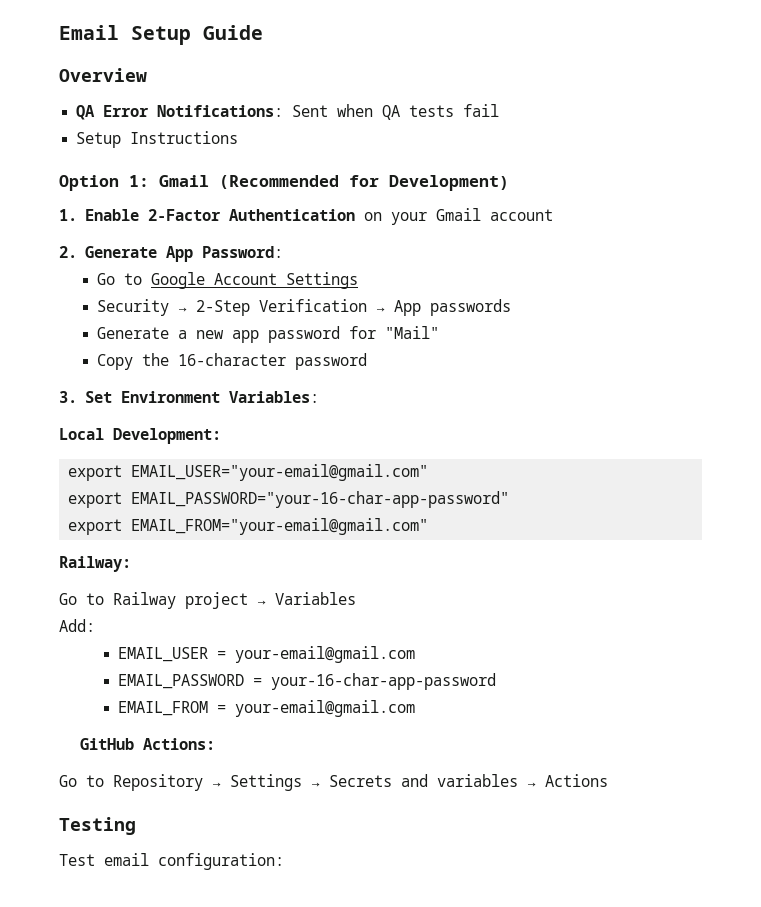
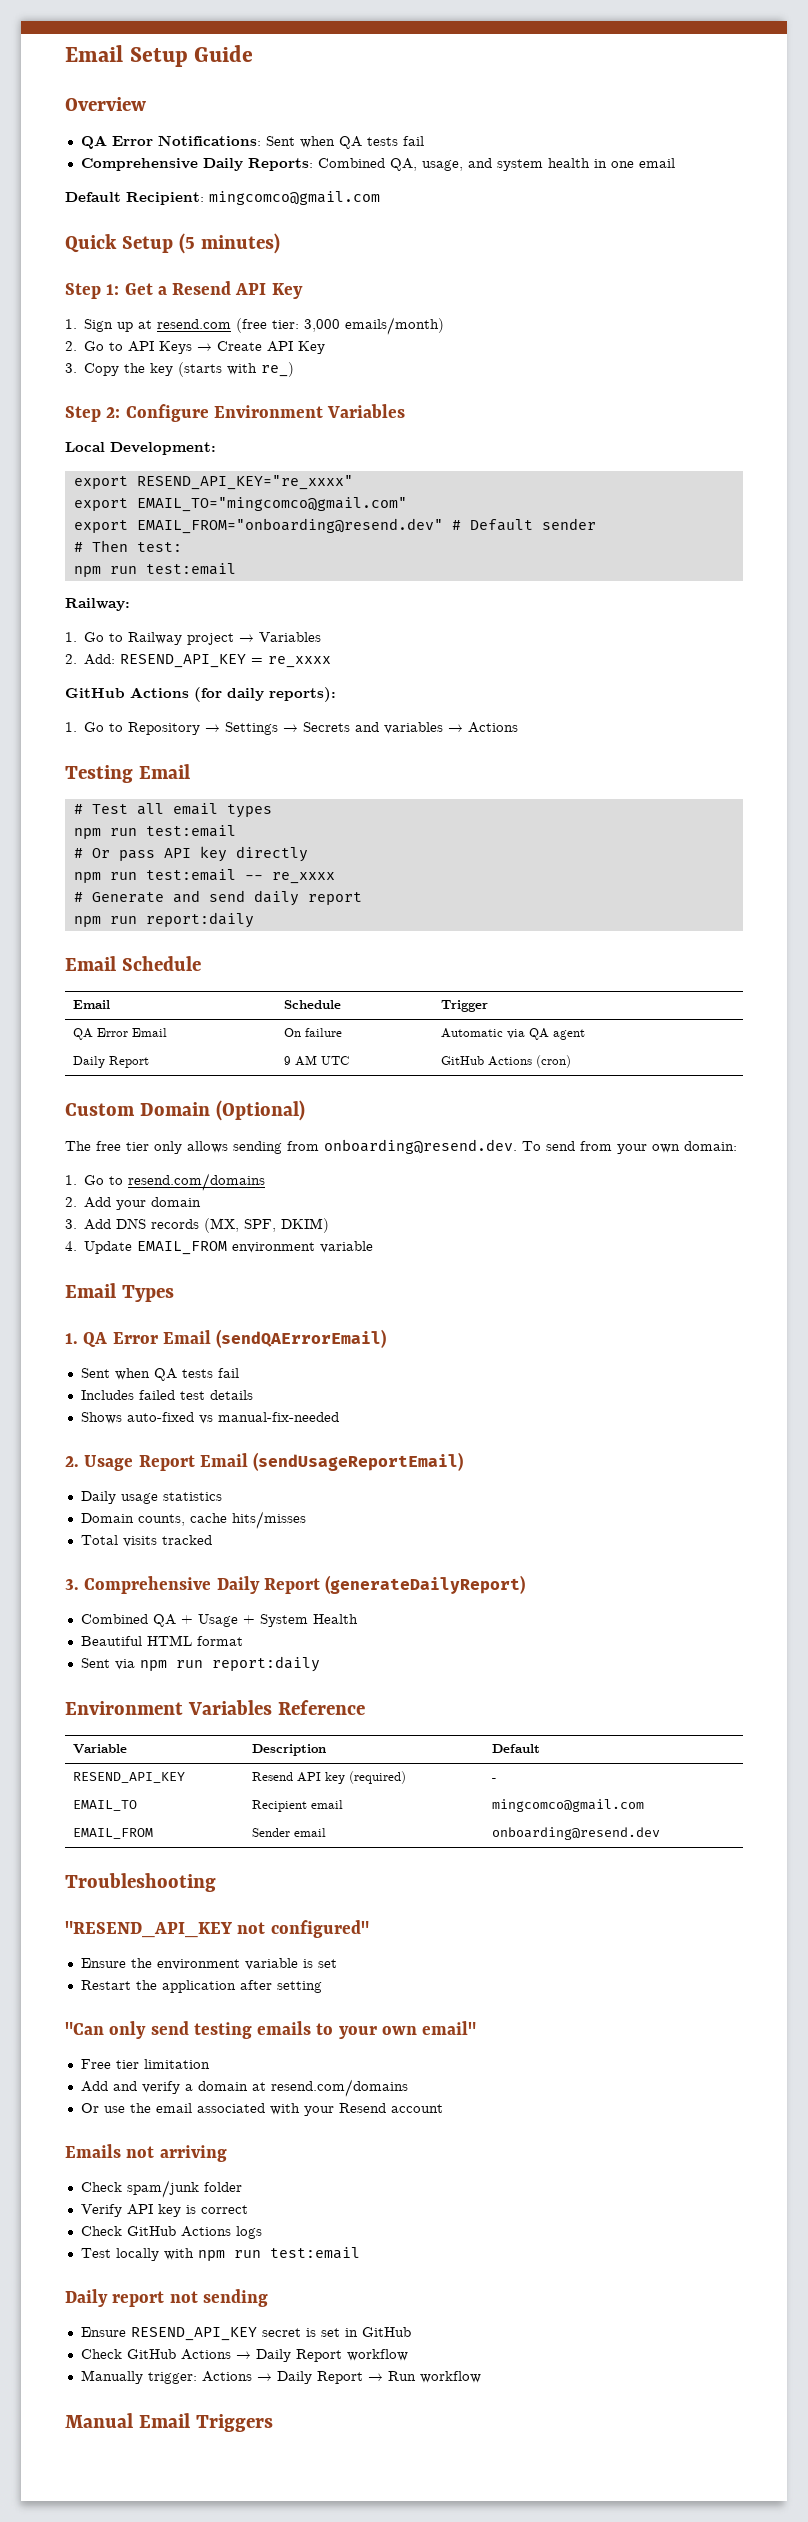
[76,131,239,148] [59,175,509,191] [59,208,553,225] [59,246,283,262] [96,272,358,289] [96,299,511,316] [96,326,439,343] [96,353,367,370] [59,391,319,403] Setup Instructions // Option 1: Gmail (Recommended for Development) // 1. Enable 2-Factor Authentication on your Gmail account // 2. Generate App Password: // Go to Google Account Settings // Security → 2-Step Verification → App passwords // Generate a new app password for "Mail" // Copy the 16-character password // 3. Set Environment Variables: -> [80,158,675,171] [65,191,380,205] [65,233,280,254] [65,281,303,299] [65,317,445,335] [65,341,326,354] [65,362,295,377] [65,404,406,422] Comprehensive Daily Reports: Combined QA, usage, and system health in one email // Default Recipient: mingcomco@gmail.com // Quick Setup (5 minutes) // Step 1: Get a Resend API Key // 1. Sign up at resend.com (free tier: 3,000 emails/month) // 2. Go to API Keys → Create API Key // 3. Copy the key (starts with re_) // Step 2: Configure Environment Variables
[131,464,429,481] [68,491,510,508] [68,518,429,535] EMAIL_USER="your-email@gmail.com" // export EMAIL_PASSWORD="your-16-char-app-password" // export EMAIL_FROM="your-email@gmail.com" -> [136,475,353,490] [73,497,407,512] [73,518,596,534] [73,540,182,552] [73,563,236,577] RESEND_API_KEY="re_xxxx" // export EMAIL_TO="mingcomco@gmail.com" // export EMAIL_FROM="onboarding@resend.dev" # Default sender // # Then test: // npm run test:email
(131, 564) none -> [65,632,77,642] 1.
(356, 598) none -> [65,654,77,664] 2.
[117,646,415,663] [117,673,496,690] [117,700,415,717] [79,738,215,750] // EMAIL_USER = your-email@gmail.com // EMAIL_PASSWORD = your-16-char-app-password // EMAIL_FROM = your-email@gmail.com // GitHub Actions: // -> [120,654,332,668] [65,687,336,702] [65,722,77,732] RESEND_API_KEY = re_xxxx // GitHub Actions (for daily reports): // 1.
[59,853,284,870] // Test email configuration: -> [138,764,190,779] [73,803,272,818] [73,825,236,839] [73,846,308,862] [73,869,335,884] [73,890,362,906] [73,912,254,928] [65,956,201,971] [72,1000,110,1009] [283,1000,341,1009] [440,1000,488,1012] [72,1028,167,1040] [283,1028,342,1037] [440,1028,585,1040] [72,1056,149,1068] [283,1055,349,1066] [440,1055,571,1068] [65,1100,305,1121] [65,1139,737,1154] [65,1173,266,1191] [65,1197,202,1210] [65,1218,330,1233] [65,1241,374,1255] [65,1283,174,1302] [65,1329,387,1348] [80,1368,239,1381] [80,1390,253,1400] [80,1412,339,1424] [65,1452,464,1471] [80,1491,222,1504] [80,1511,306,1529] [80,1535,212,1547] [65,1575,526,1594] [80,1614,358,1627] [80,1635,243,1646] [80,1656,320,1672] [65,1700,365,1715] [72,1744,127,1754] [251,1744,326,1756] [491,1744,540,1753] [72,1772,185,1783] [251,1771,406,1784] [491,1778,496,1781] [72,1800,137,1811] [251,1800,343,1812] [491,1799,644,1812] [72,1828,153,1839] [251,1828,326,1837] [491,1827,660,1840] [65,1873,216,1892] [65,1920,369,1938] [80,1958,337,1970] [80,1980,322,1993] [65,2021,477,2039] [80,2059,210,2069] [80,2079,408,2097] [80,2103,443,2116] [65,2144,227,2162] [80,2180,242,2198] [80,2204,248,2217] [80,2226,262,2239] [80,2247,360,2261] [65,2289,268,2307] [80,2327,411,2341] [80,2349,408,2362] [80,2370,481,2384] [65,2413,273,2432] Email // # Test all email types // npm run test:email // # Or pass API key directly // npm run test:email -- re_xxxx // # Generate and send daily report // npm run report:daily // Email Schedule // Email | Schedule | Trigger // QA Error Email | On failure | Automatic via QA agent // Daily Report | 9 AM UTC | GitHub Actions (cron) // Custom Domain (Optional) // The free tier only allows sending from onboarding@resend.dev. To send from your own domain: // 1. Go to resend.com/domains // 2. Add your domain // 3. Add DNS records (MX, SPF, DKIM) // 4. Update EMAIL_FROM environment variable // Email Types // 1. QA Error Email (sendQAErrorEmail) // Sent when QA tests fail // Includes failed test details // Shows auto-fixed vs manual-fix-needed // 2. Usage Report Email (sendUsageReportEmail) // Daily usage statistics // Domain counts, cache hits/misses // Total visits tracked // 3. Comprehensive Daily Report (generateDailyReport) // Combined QA + Usage + System Health // Beautiful HTML format // Sent via npm run report:daily // Environment Variables Reference // Variable | Description | Default // RESEND_API_KEY | Resend API key (required) | - // EMAIL_TO | Recipient email | mingcomco@gmail.com // EMAIL_FROM | Sender email | onboarding@resend.dev // Troubleshooting // "RESEND_API_KEY not configured" // Ensure the environment variable is set // Restart the application after setting // "Can only send testing emails to your own email" // Free tier limitation // Add and verify a domain at resend.com/domains // Or use the email associated with your Resend account // Emails not arriving // Check spam/junk folder // Verify API key is correct // Check GitHub Actions logs // Test locally with npm run test:email // Daily report not sending // Ensure RESEND_API_KEY secret is set in GitHub // Check GitHub Actions → Daily Report workflow // Manually trigger: Actions → Daily Report → Run workflow // Manual Email Triggers

